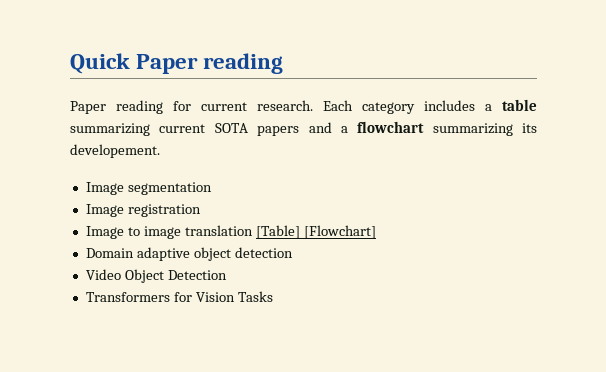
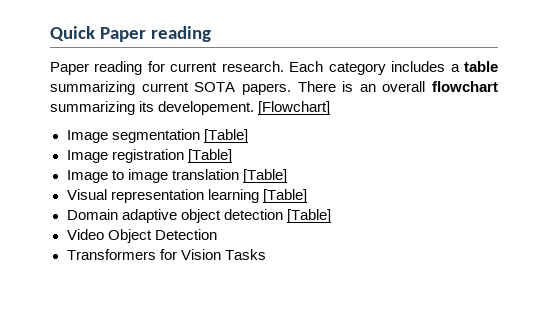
[257,122,348,136] papers and a -> [241,81,426,95] papers. There is an overall
(160, 151) none -> [258,101,331,115] [Flowchart]
(212, 188) none -> [203,129,248,143] [Table]
(201, 210) none -> [187,149,232,163] [Table]
[303,225,376,239] [Flowchart] -> [66,189,307,203] // Visual representation learning [Table]
(293, 252) none -> [286,209,331,223] [Table]

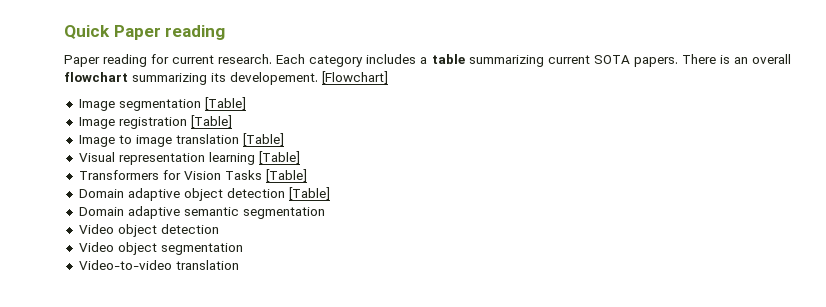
(307, 196) none -> [78,169,307,182] // Transformers for Vision Tasks [Table]
[66,229,217,243] [66,249,266,260] Video Object Detection // Transformers for Vision Tasks -> [78,206,325,219] [78,224,219,237] [78,242,243,255] [78,260,239,270] Domain adaptive semantic segmentation // Video object detection // Video object segmentation // Video-to-video translation

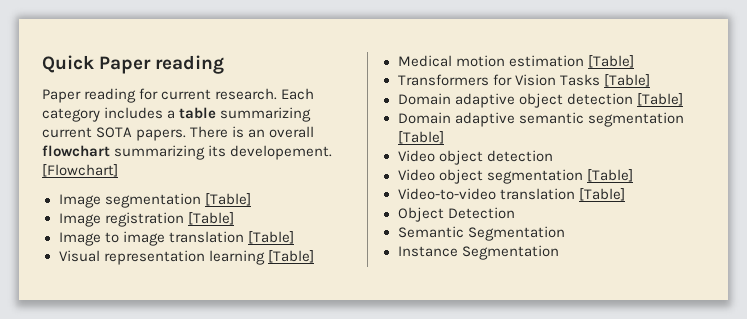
(300, 157) none -> [397,55,634,68] // Medical motion estimation [Table]
(325, 213) none -> [397,131,444,144] [Table]
(243, 249) none -> [586,169,633,182] [Table]
(239, 265) none -> [578,188,625,201] [397,207,515,222] [397,226,565,241] [397,245,559,260] [Table] // Object Detection // Semantic Segmentation // Instance Segmentation

